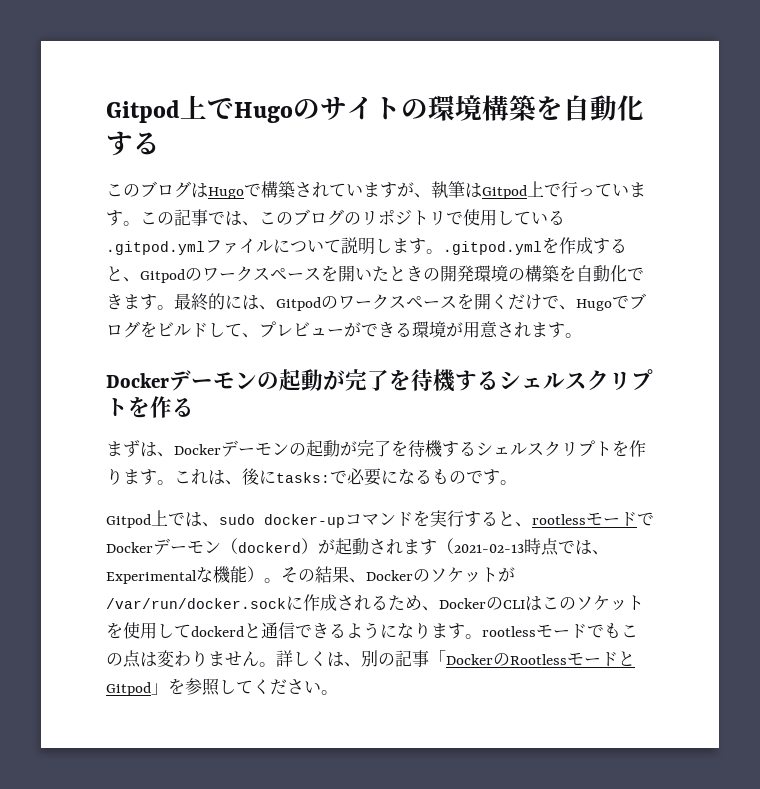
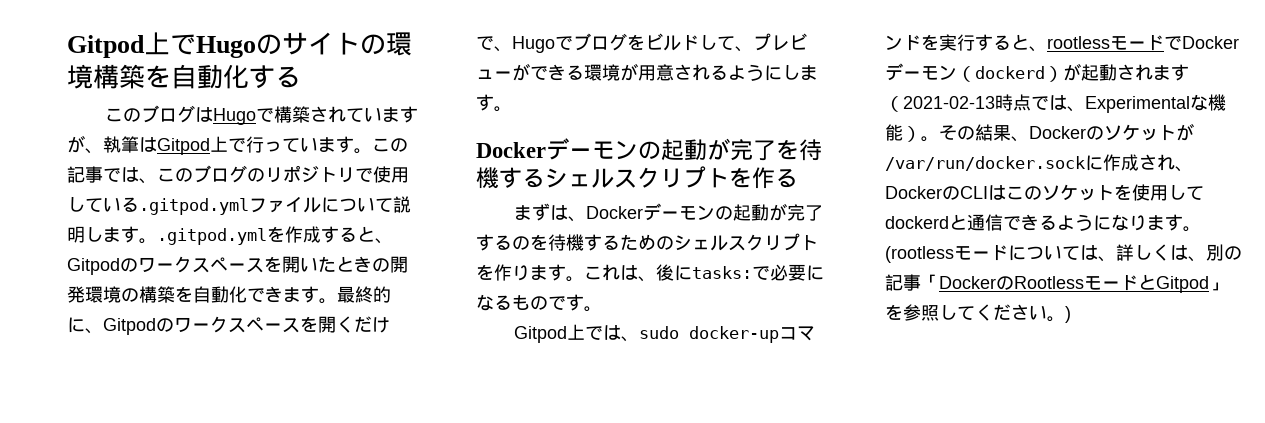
[242,295,259,310] は -> (85, 325) none
(531, 330) none -> [710,64,800,81] るようにし
[391,440,476,457] を待機する -> [476,234,674,251] するのを待機するための
[371,595,422,611] るため -> (1175, 162) none
[482,623,638,639] [106,650,276,668] rootlessモードでもこの点は変わりません。 -> [885,245,1116,263] (rootlessモードについては、
(338, 692) none -> [1065,306,1071,323] )

